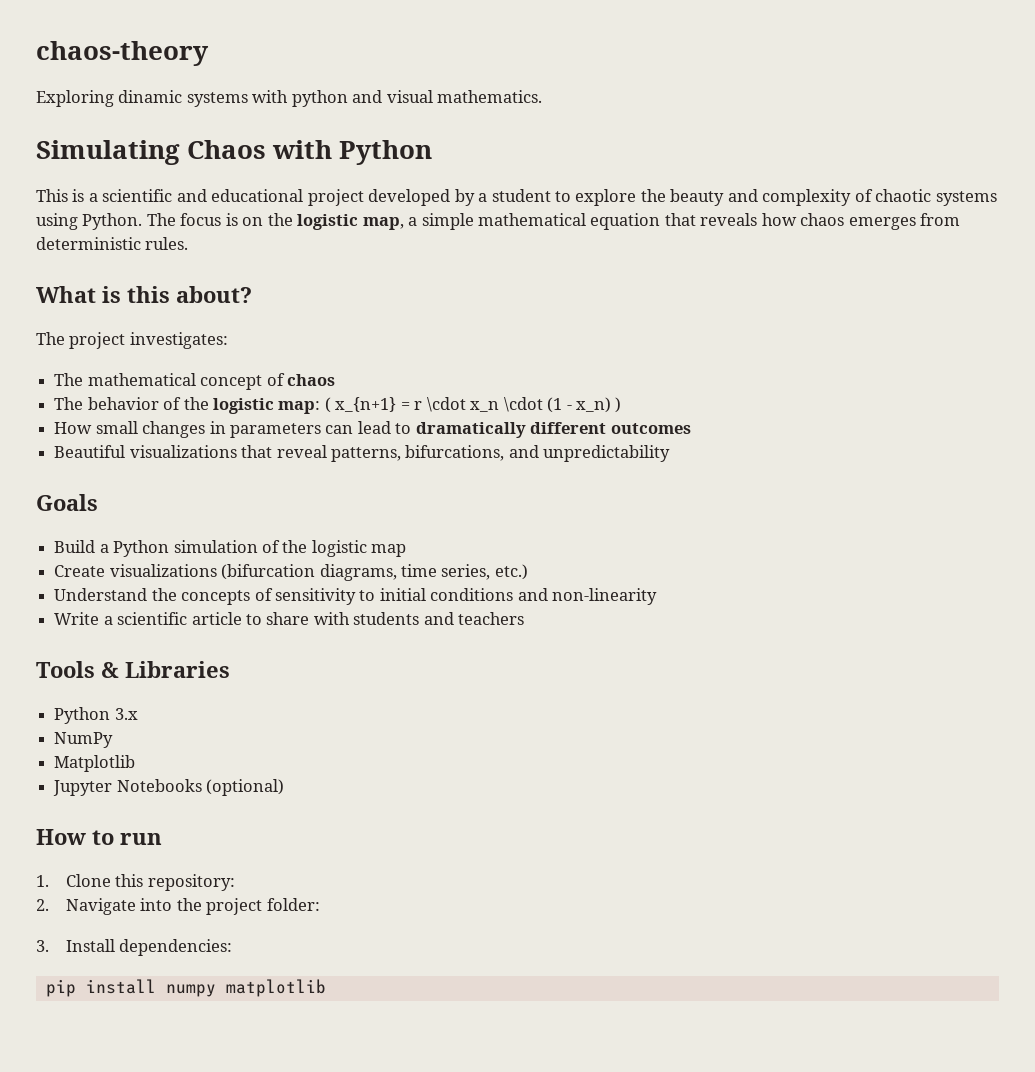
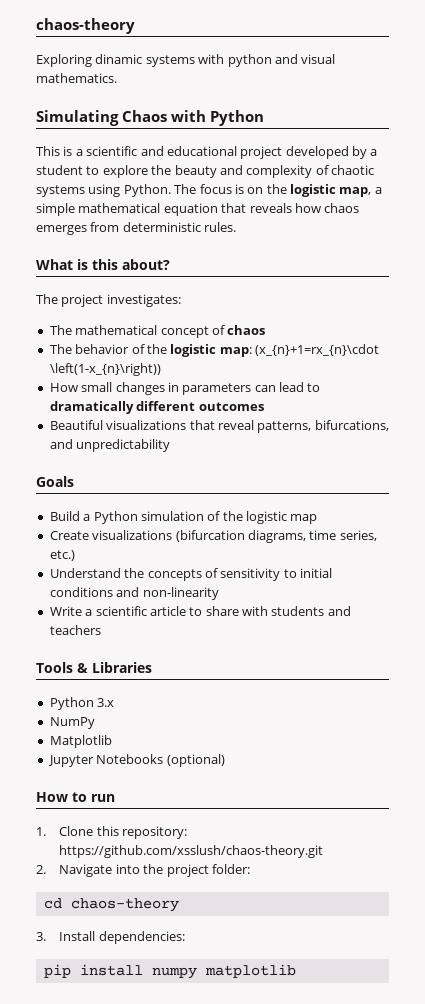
[324,397,622,413] ( x_{n+1} = r \cdot x_n \cdot (1 - x_n) ) -> [255,344,379,356] [49,363,161,376] (x_{n}+1=rx_{n}\cdot \left(1-x_{n}\right))
(235, 882) none -> [59,845,324,858] https://github.com/xsslush/chaos-theory.git
(320, 904) none -> [43,898,179,912] // cd chaos-theory

